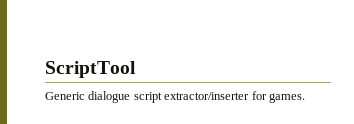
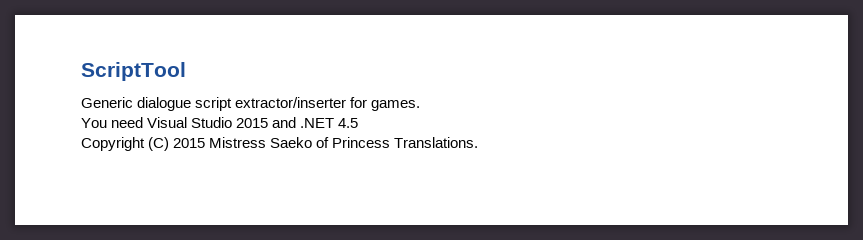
(305, 98) none -> [81,117,359,128] [81,137,479,151] // You need Visual Studio 2015 and .NET 4.5 // Copyright (C) 2015 Mistress Saeko of Princess Translations.

